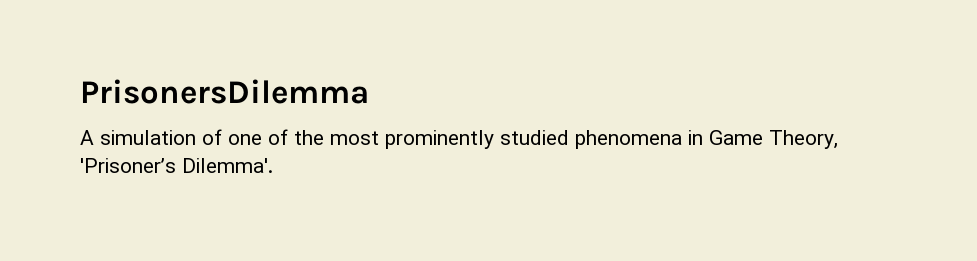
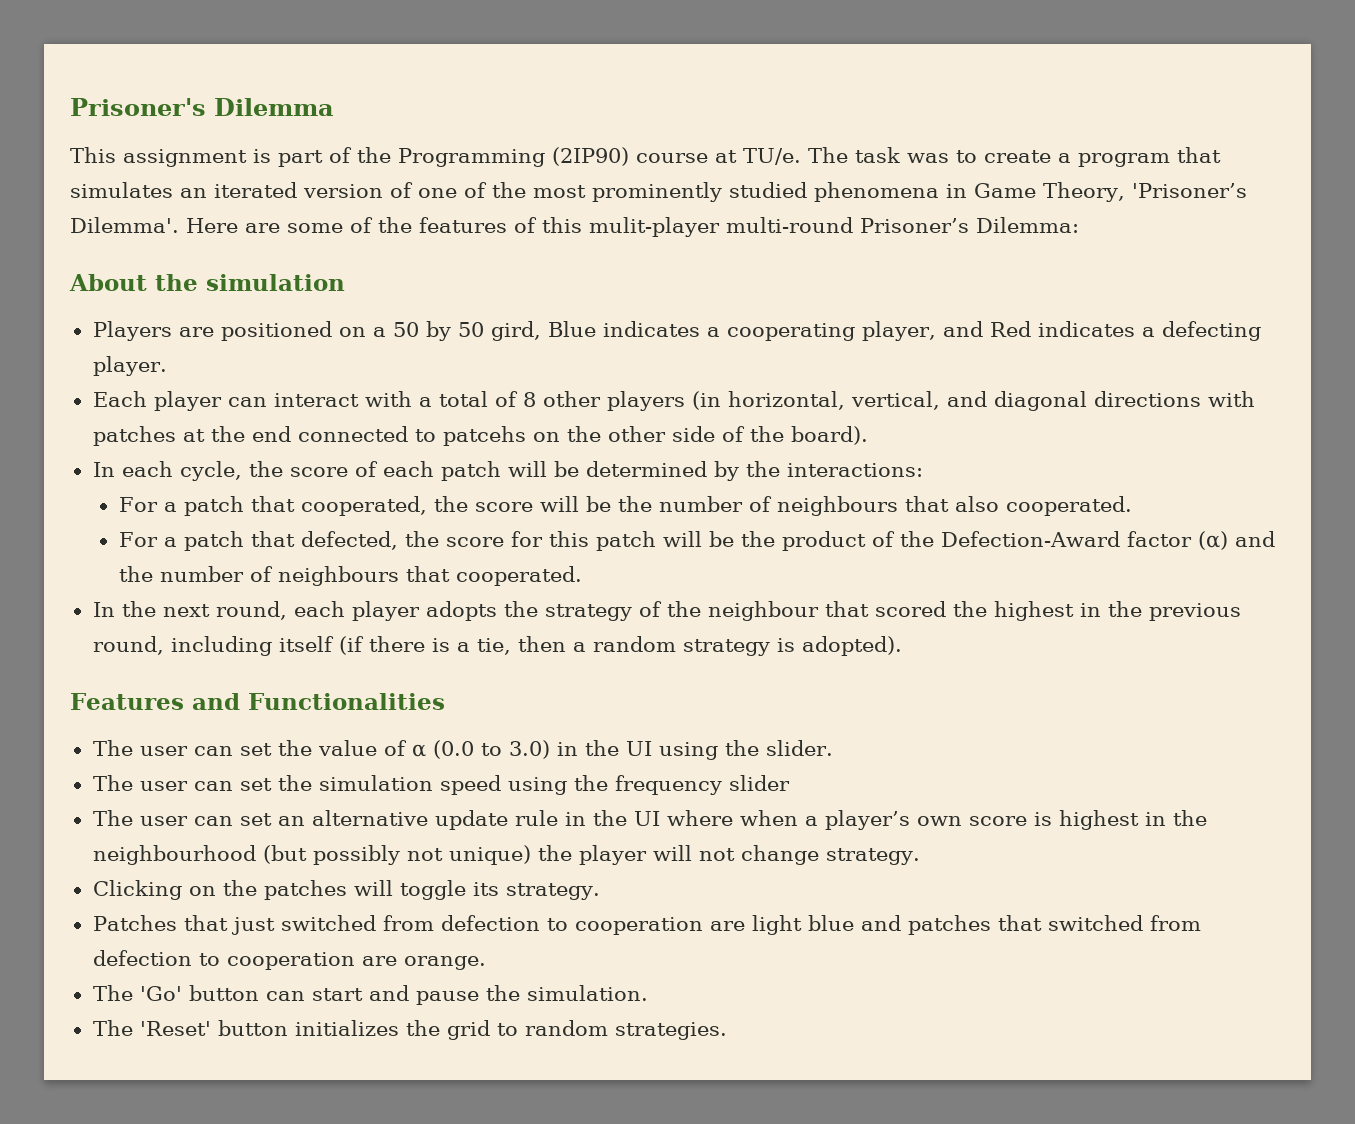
[80,79,369,104] [80,130,196,145] PrisonersDilemma // A simulation -> [70,98,334,116] [70,147,1221,167] [70,182,383,198] Prisoner's Dilemma // This assignment is part of the Programming (2IP90) course at TU/e. The task was to create a program that simulates an iterated version
(273, 165) none -> [186,217,1079,237] [69,274,345,291] [92,321,1261,341] [92,356,167,376] [92,391,1255,411] [92,426,868,446] [92,461,923,481] [118,496,1132,516] [118,531,1275,551] [118,566,582,586] [92,601,1241,621] [92,636,902,656] [70,693,445,710] [92,740,833,760] [92,775,790,795] [92,810,1207,830] [92,845,920,865] [92,880,600,900] [92,915,1201,935] [92,950,486,970] [92,985,648,1005] [92,1020,727,1040] Here are some of the features of this mulit-player multi-round Prisoner’s Dilemma: // About the simulation // Players are positioned on a 50 by 50 gird, Blue indicates a cooperating player, and Red indicates a defecting player. // Each player can interact with a total of 8 other players (in horizontal, vertical, and diagonal directions with patches at the end connected to patcehs on the other side of the board). // In each cycle, the score of each patch will be determined by the interactions: // For a patch that cooperated, the score will be the number of neighbours that also cooperated. // For a patch that defected, the score for this patch will be the product of the Defection-Award factor (α) and the number of neighbours that cooperated. // In the next round, each player adopts the strategy of the neighbour that scored the highest in the previous round, including itself (if there is a tie, then a random strategy is adopted). // Features and Functionalities // The user can set the value of α (0.0 to 3.0) in the UI using the slider. // The user can set the simulation speed using the frequency slider // The user can set an alternative update rule in the UI where when a player’s own score is highest in the neighbourhood (but possibly not unique) the player will not change strategy. // Clicking on the patches will toggle its strategy. // Patches that just switched from defection to cooperation are light blue and patches that switched from defection to cooperation are orange. // The 'Go' button can start and pause the simulation. // The 'Reset' button initializes the grid to random strategies.

